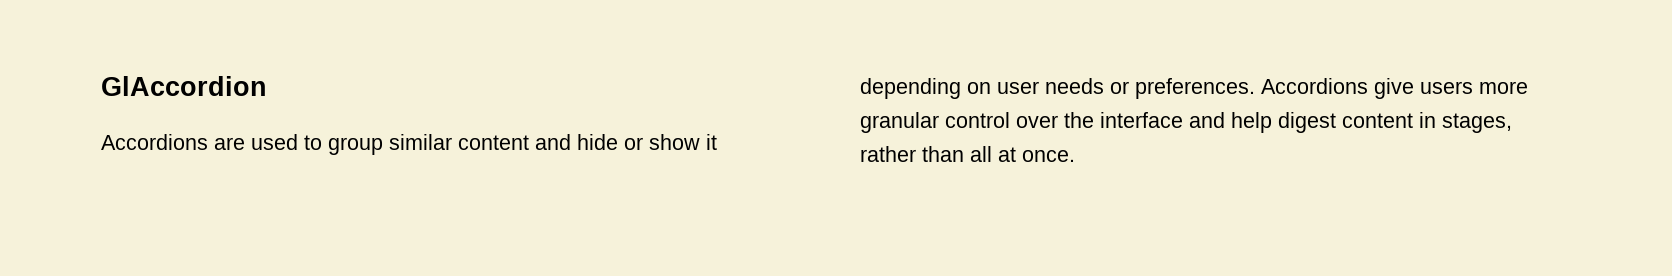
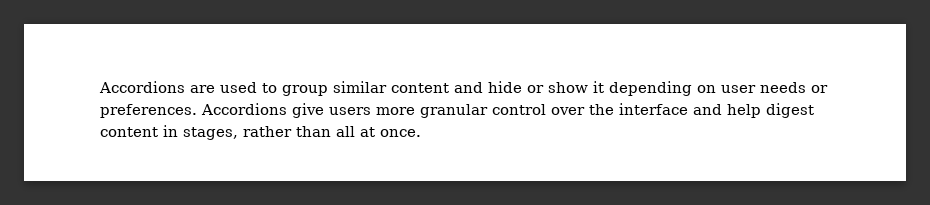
[101,76,267,96] GlAccordion // -> (99, 87) none

